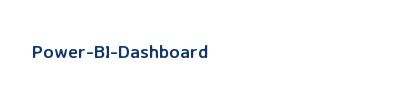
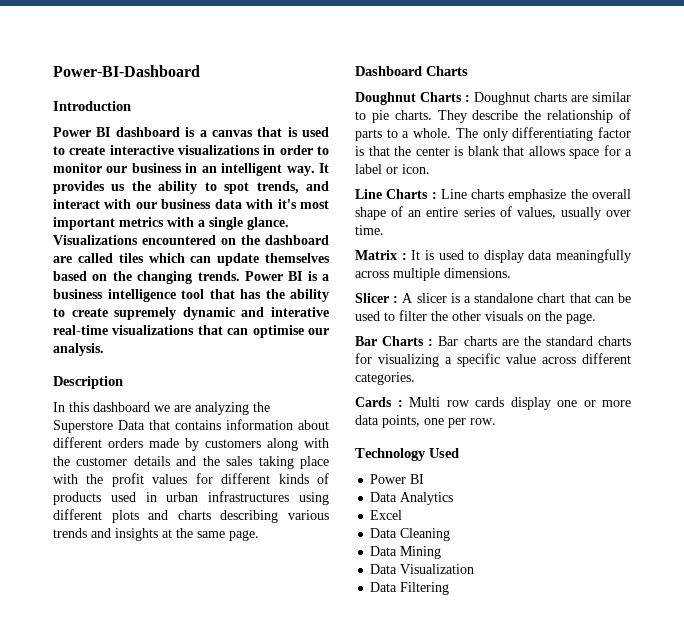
(208, 51) none -> [53,101,131,111] [53,127,329,137] [53,145,329,155] [53,163,329,176] [53,181,329,194] [53,199,329,209] [53,217,289,230] [53,235,329,245] [53,253,330,266] [53,271,329,284] [53,289,329,302] [53,307,329,320] [53,325,329,338] [53,343,104,356] [53,376,123,389] [53,402,270,415] [53,419,329,433] [53,437,329,451] [53,456,329,469] [53,473,329,487] [53,491,329,505] [53,509,329,523] [53,528,259,541] [355,66,468,76] [355,92,631,105] [355,109,631,123] [355,127,631,141] [355,145,632,159] [355,164,430,174] [355,189,631,202] [355,206,631,220] [355,225,384,235] [355,249,631,263] [355,268,511,281] [355,293,631,303] [355,310,596,324] [355,336,631,346] [355,353,631,367] [355,372,415,385] [355,397,631,410] [355,415,496,428] [355,448,459,461] [370,474,425,484] [370,492,454,505] [370,510,403,520] [370,528,451,541] [370,546,442,559] [370,564,475,574] [370,582,450,595] // Introduction // Power BI dashboard is a canvas that is used to create interactive visualizations in order to monitor our business in an intelligent way. It provides us the ability to spot trends, and interact with our business data with it's most important metrics with a single glance. Visualizations encountered on the dashboard are called tiles which can update themselves based on the changing trends. Power BI is a business intelligence tool that has the ability to create supremely dynamic and interative real-time visualizations that can optimise our analysis. // Description // In this dashboard we are analyzing the Superstore Data that contains information about different orders made by customers along with the customer details and the sales taking place with the profit values for different kinds of products used in urban infrastructures using different plots and charts describing various trends and insights at the same page. // Dashboard Charts // Doughnut Charts : Doughnut charts are similar to pie charts. They describe the relationship of parts to a whole. The only differentiating factor is that the center is blank that allows space for a label or icon. // Line Charts : Line charts emphasize the overall shape of an entire series of values, usually over time. // Matrix : It is used to display data meaningfully across multiple dimensions. // Slicer : A slicer is a standalone chart that can be used to filter the other visuals on the page. // Bar Charts : Bar charts are the standard charts for visualizing a specific value across different categories. // Cards : Multi row cards display one or more data points, one per row. // Technology Used // Power BI // Data Analytics // Excel // Data Cleaning // Data Mining // Data Visualization // Data Filtering

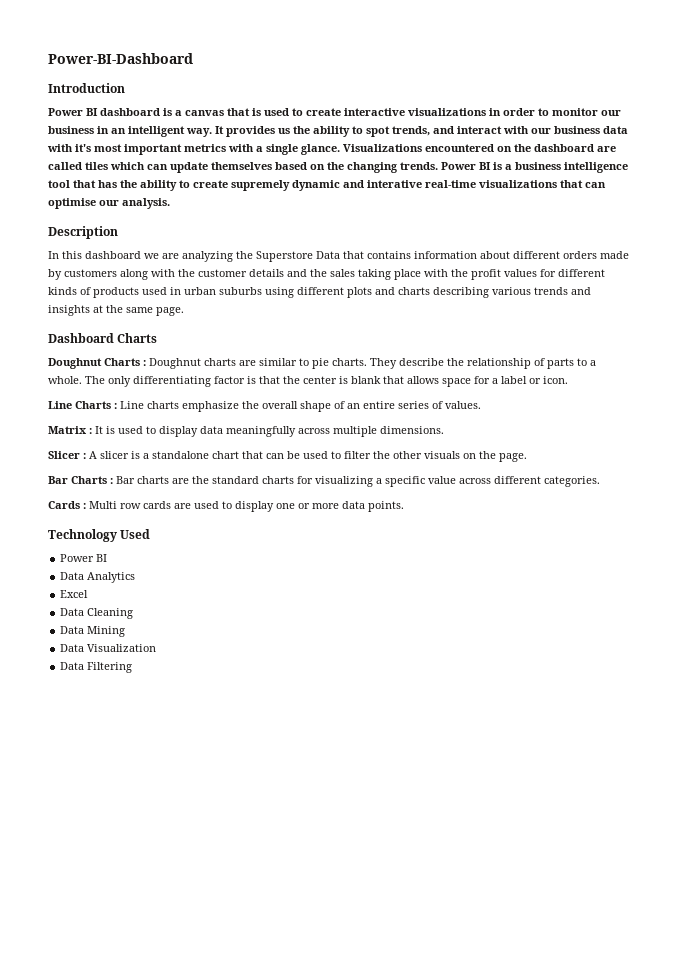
[208,491,290,502] infrastructures -> [219,287,262,295] suburbs
[516,207,631,220] [355,225,384,235] values, usually over time. -> [445,401,481,409] values.
(504, 402) none -> [174,501,232,509] are used to
[382,415,496,428] points, one per row. -> [368,501,404,512] points.

